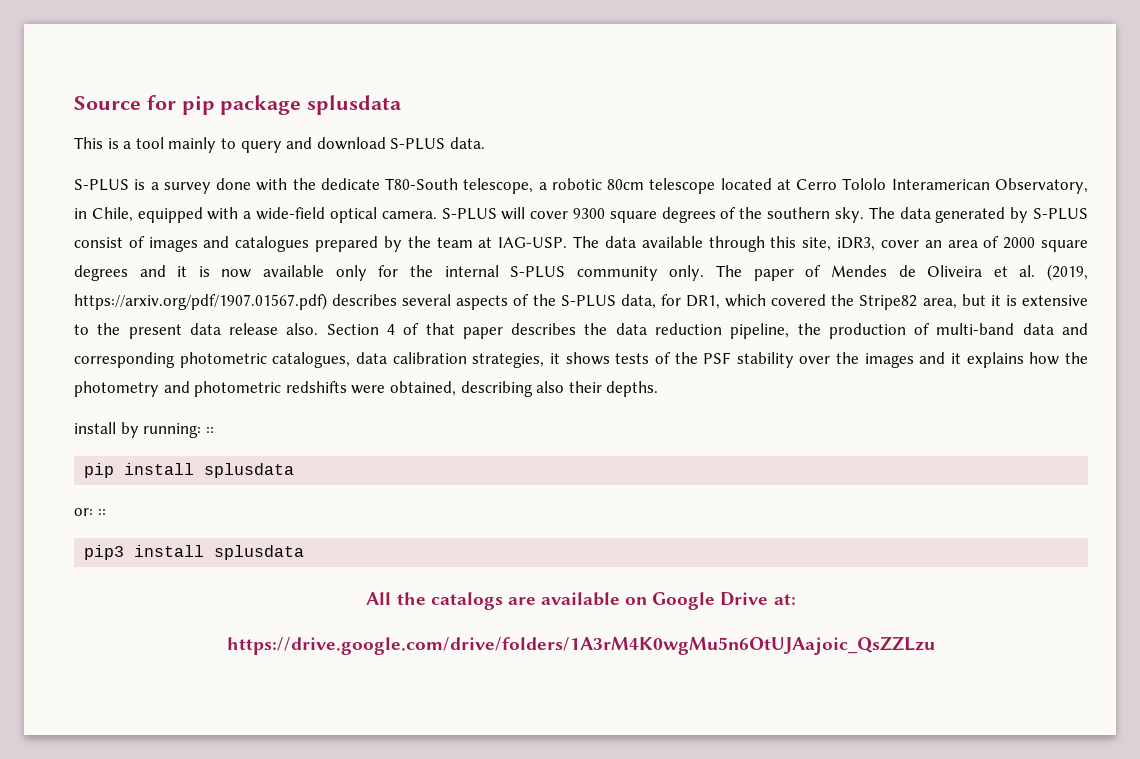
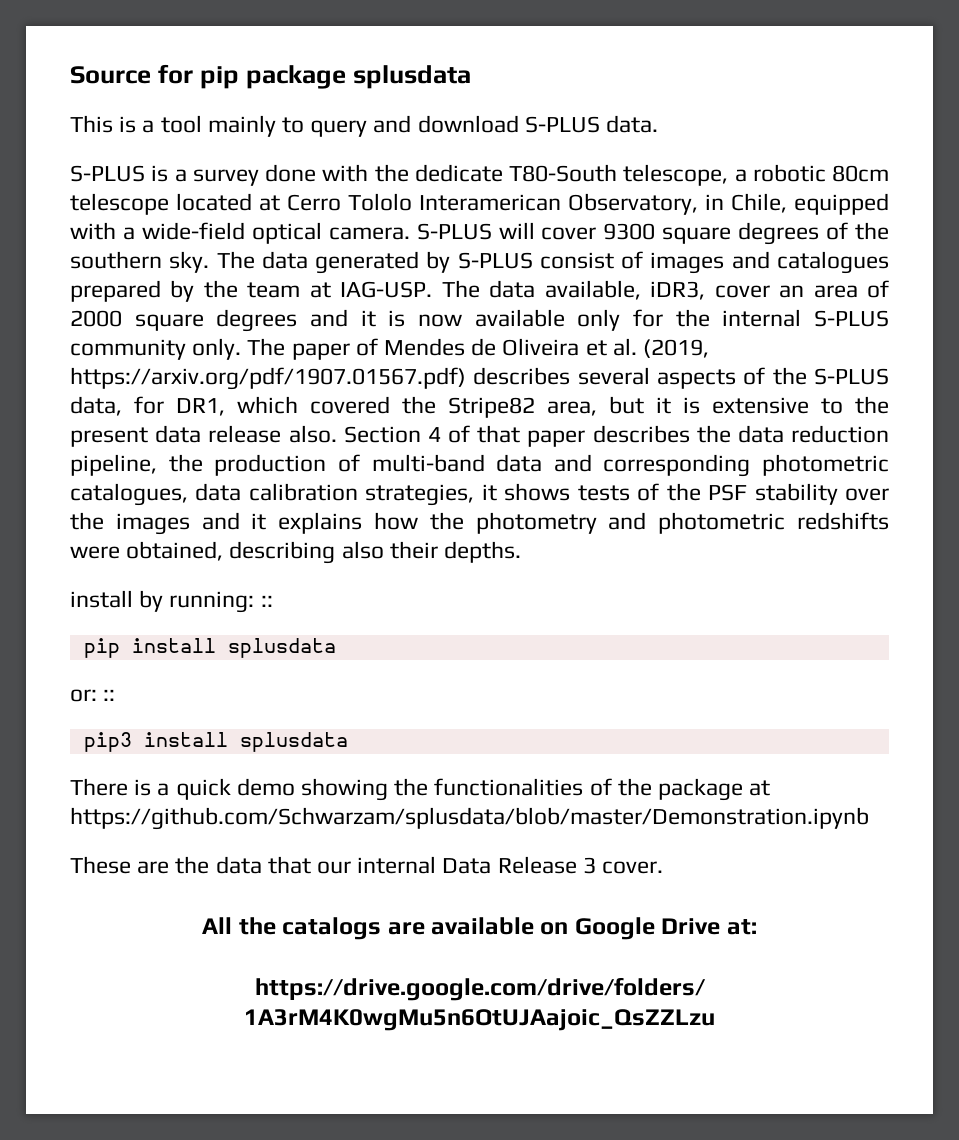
[641,236,832,252] available through this site, -> [544,280,641,300] available,
(305, 552) none -> [70,778,771,801] [70,807,869,830] [70,856,664,874] // There is a quick demo showing the functionalities of the package at https://github.com/Schwarzam/splusdata/blob/master/Demonstration.ipynb // These are the data that our internal Data Release 3 cover.

